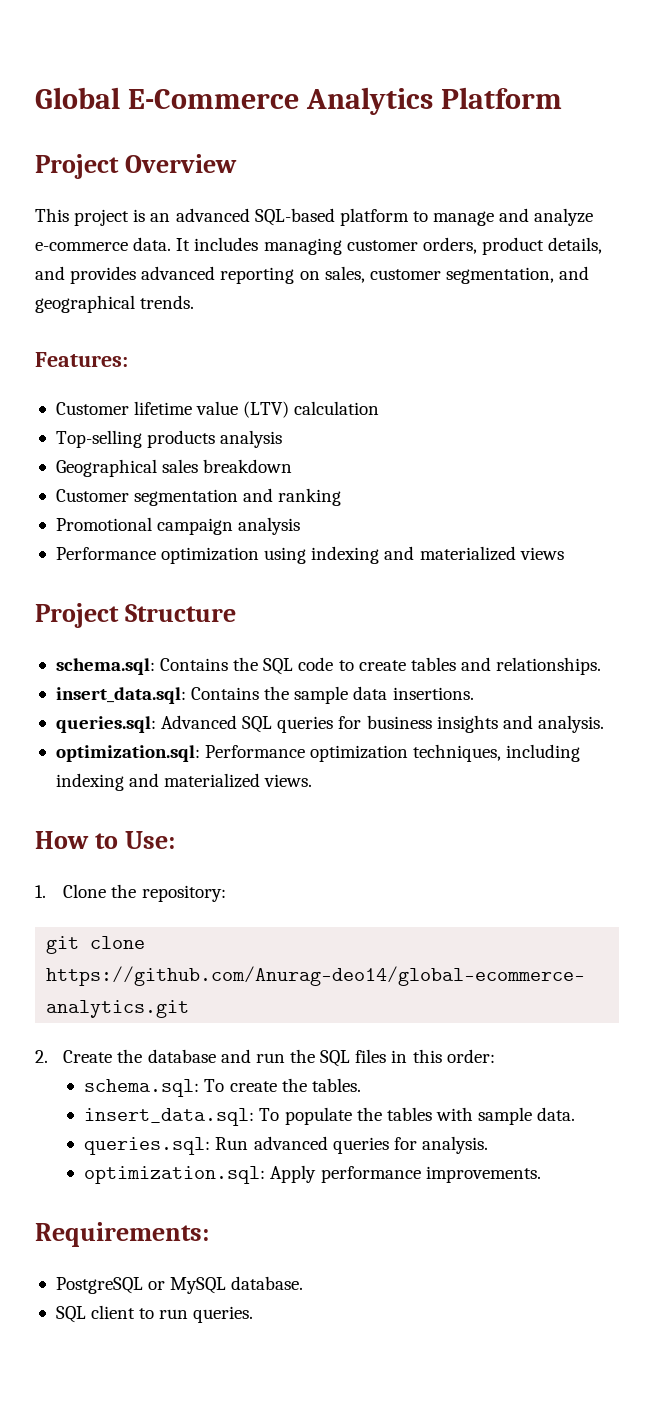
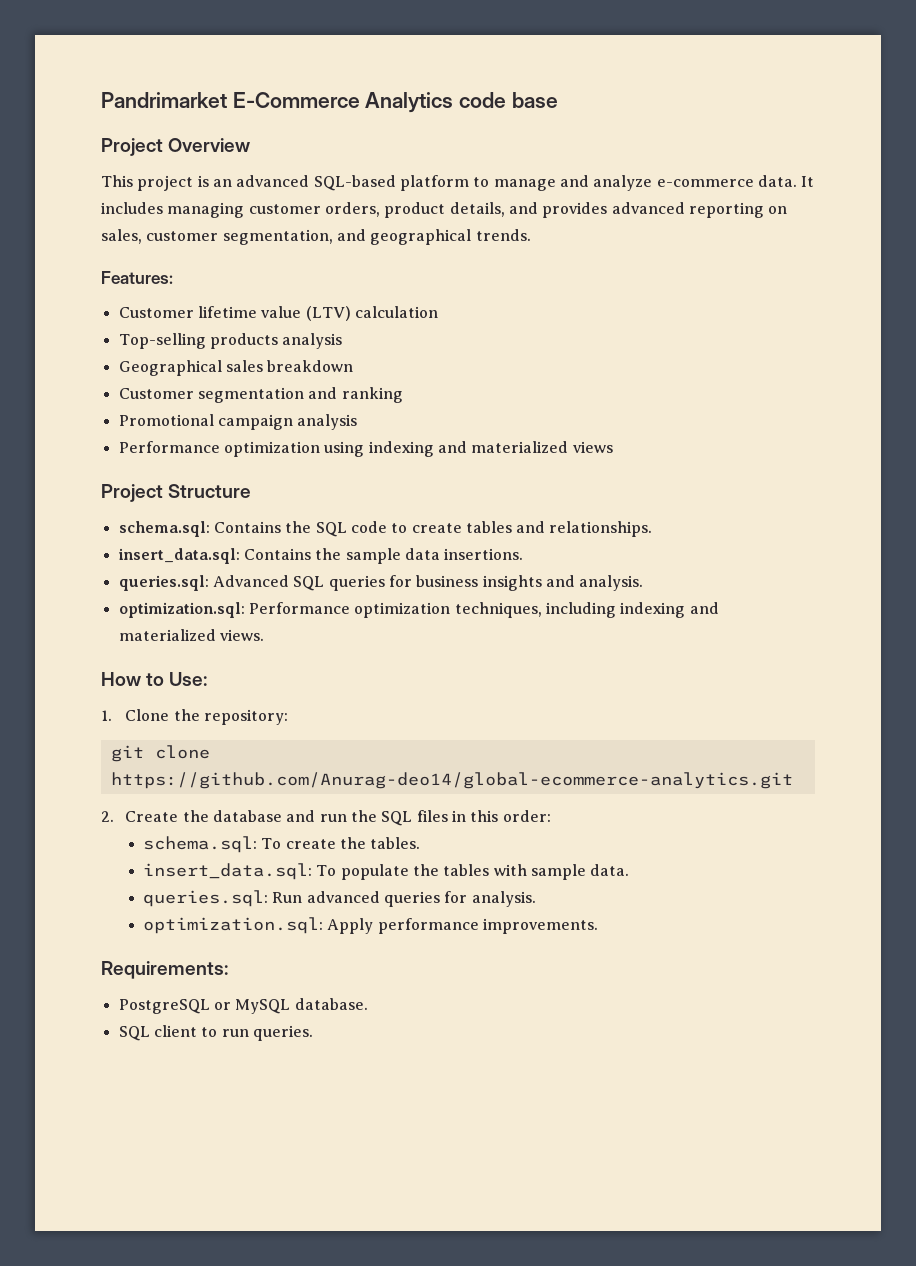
[35,87,120,109] Global -> [101,92,227,108] Pandrimarket
[440,87,562,109] Platform -> [459,92,558,108] code base

